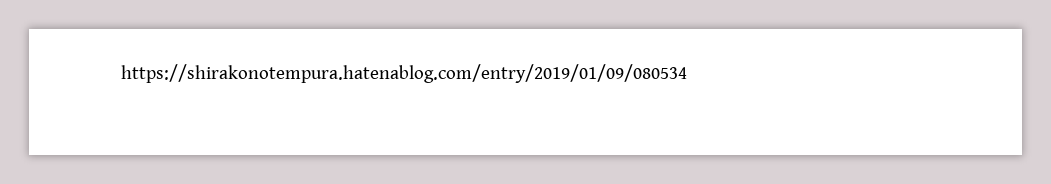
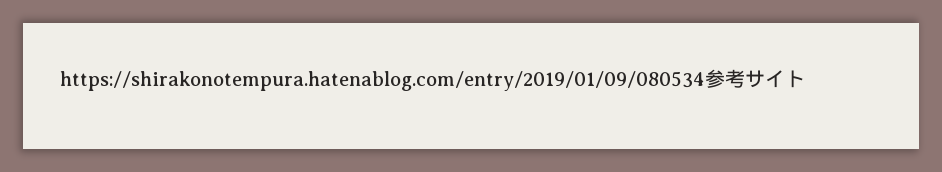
(687, 73) none -> [704,69,805,88] 参考サイト

